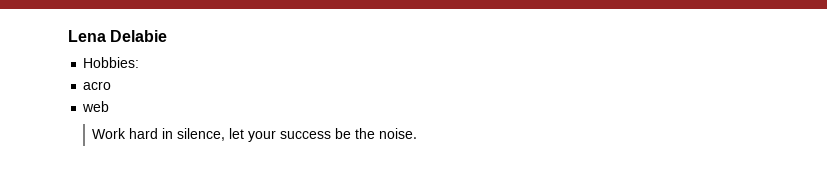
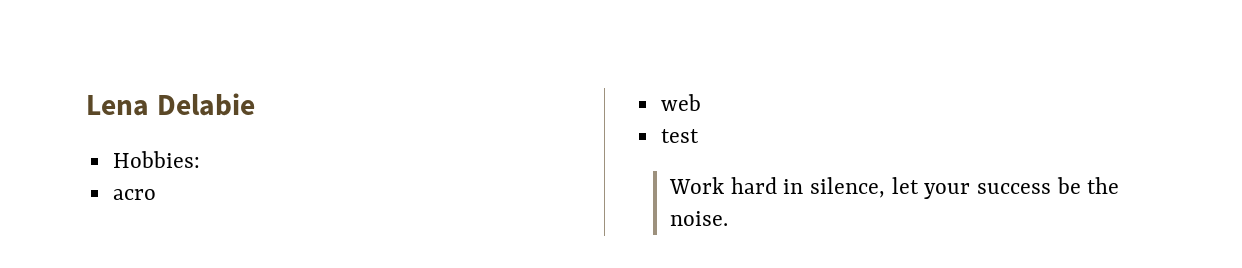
(110, 106) none -> [660,129,699,143] // test

